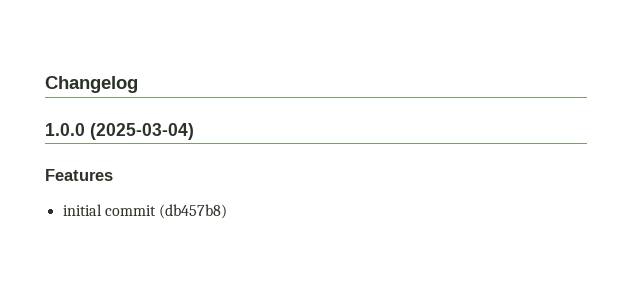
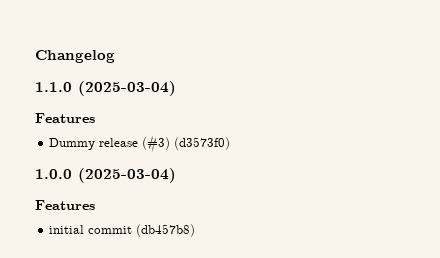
(138, 84) none -> [35,81,176,96] [35,113,95,123] [49,135,231,152] // 1.1.0 (2025-03-04) // Features // Dummy release (#3) (d3573f0)

